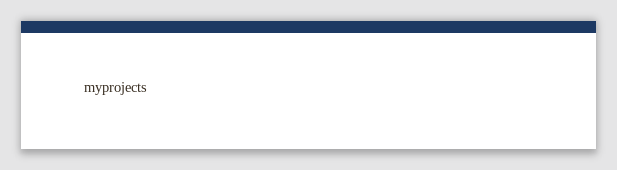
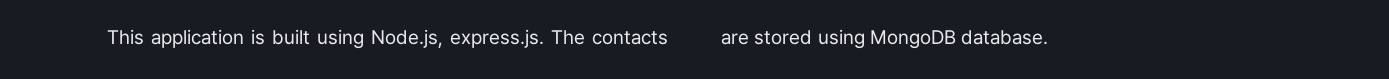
[84,82,147,95] myprojects -> [107,29,1049,49] This application is built using Node.js, express.js. The contacts are stored using MongoDB database.

